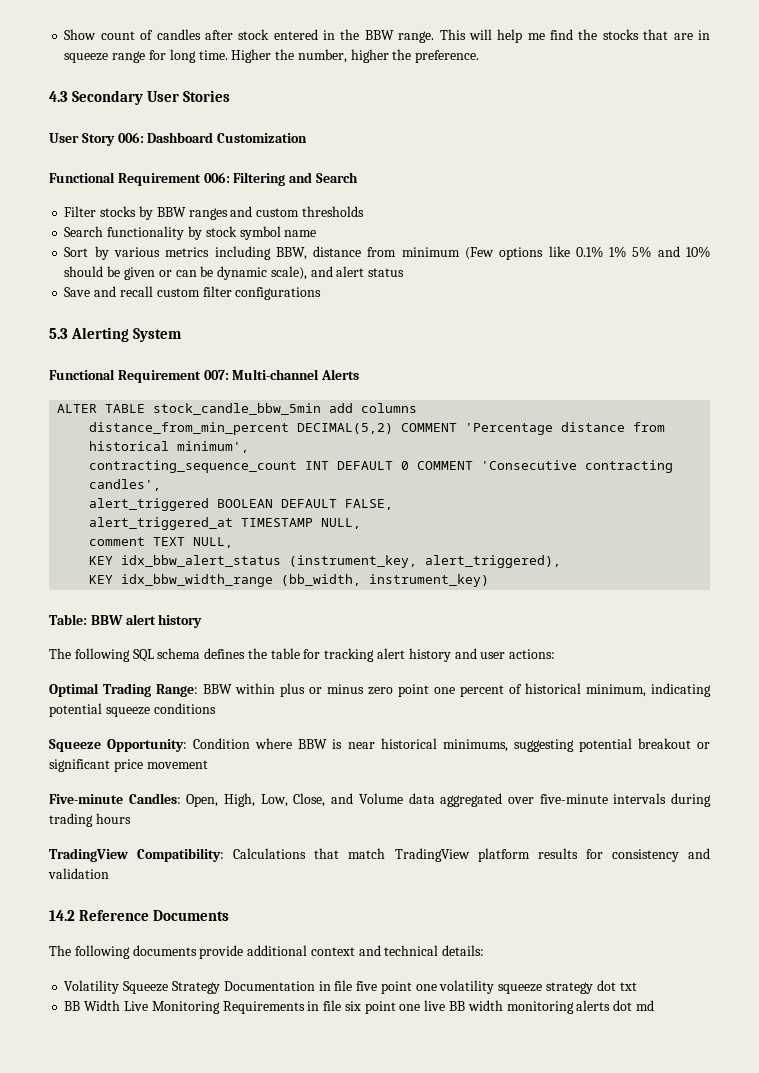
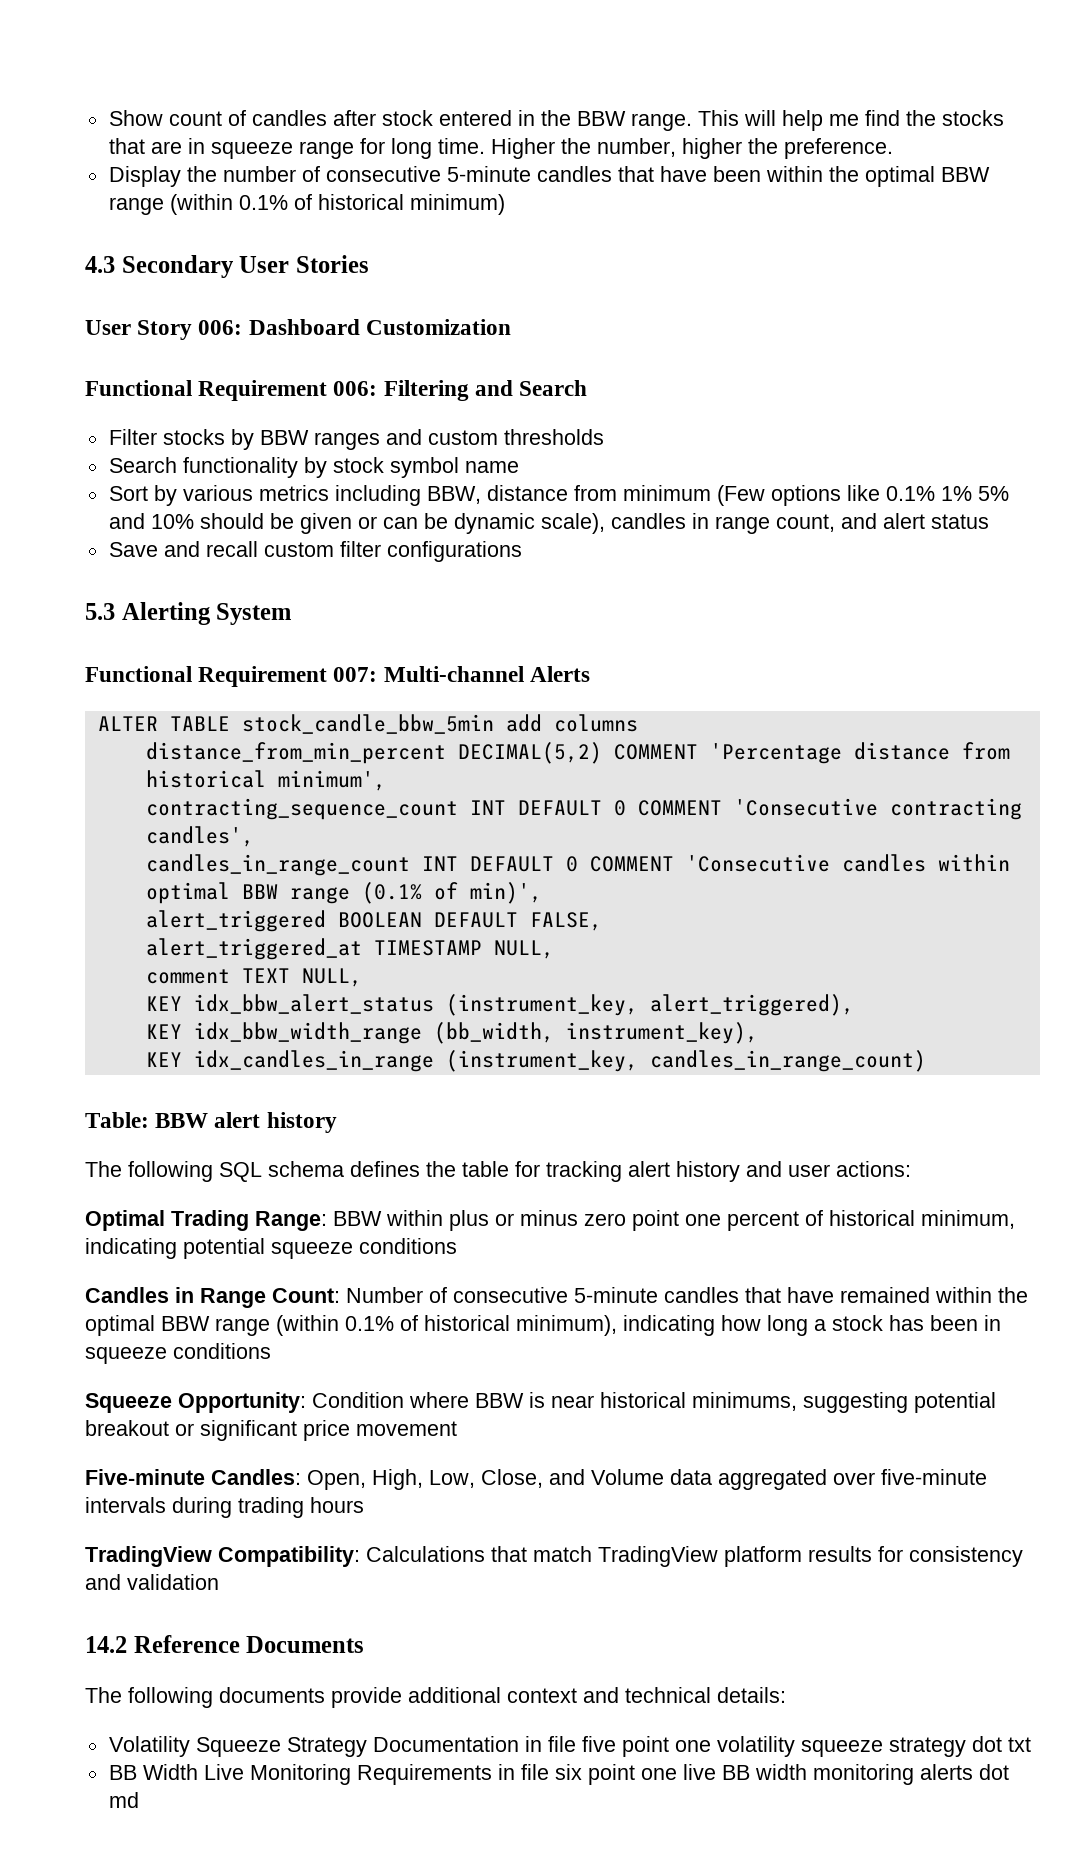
(480, 56) none -> [108,166,990,187] [108,194,505,215] // Display the number of consecutive 5-minute candles that have been within the optimal BBW range (within 0.1% of historical minimum)
(307, 273) none -> [610,513,835,534] candles in range count,
(162, 485) none -> [145,854,1010,876] [145,882,542,904] // candles_in_range_count INT DEFAULT 0 COMMENT 'Consecutive candles within optimal BBW range (0.1% of min)',
[369,574,490,587] instrument_key) -> [565,1022,758,1044] [145,1050,926,1072] instrument_key), // KEY idx_candles_in_range (instrument_key, candles_in_range_count)
(216, 708) none -> [85,1287,1028,1308] [85,1315,1001,1336] [85,1343,271,1364] // Candles in Range Count: Number of consecutive 5-minute candles that have remained within the optimal BBW range (within 0.1% of historical minimum), indicating how long a stock has been in squeeze conditions

